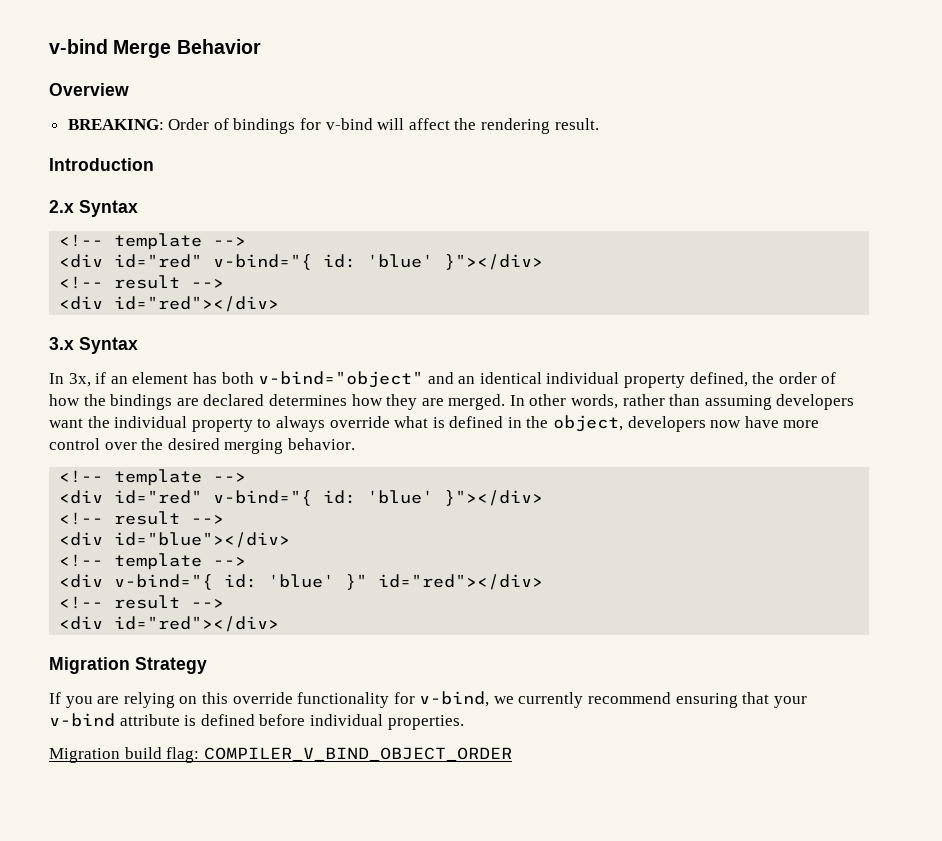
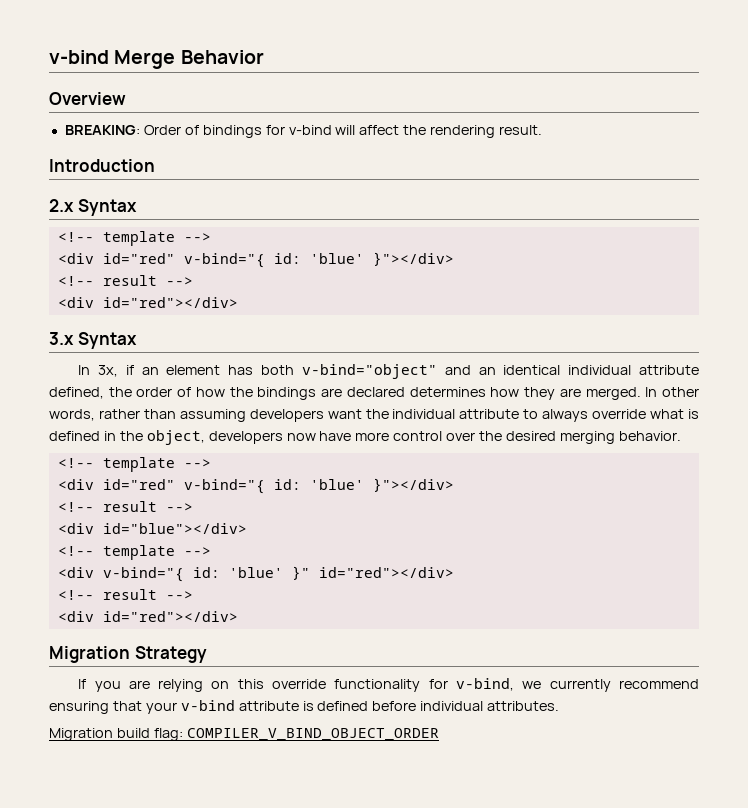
[624,374,686,388] property -> [639,365,699,375] attribute
[191,418,253,432] property -> [459,409,520,419] attribute
[387,715,464,730] properties. -> [487,701,560,711] attributes.

